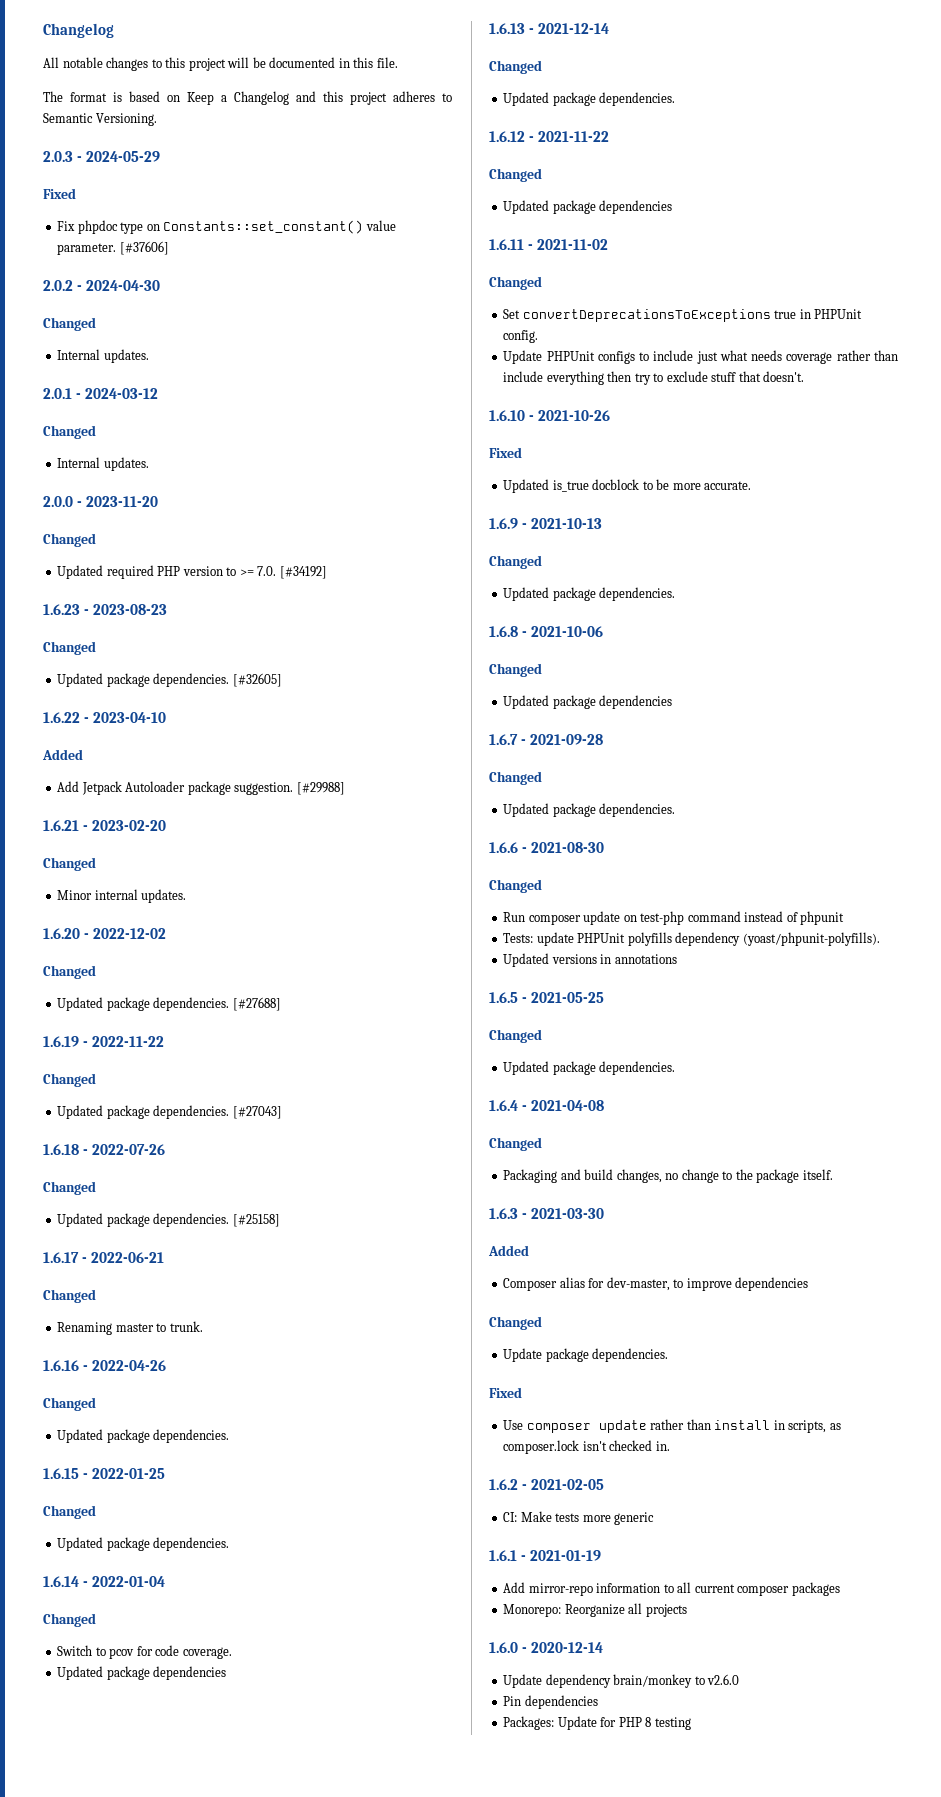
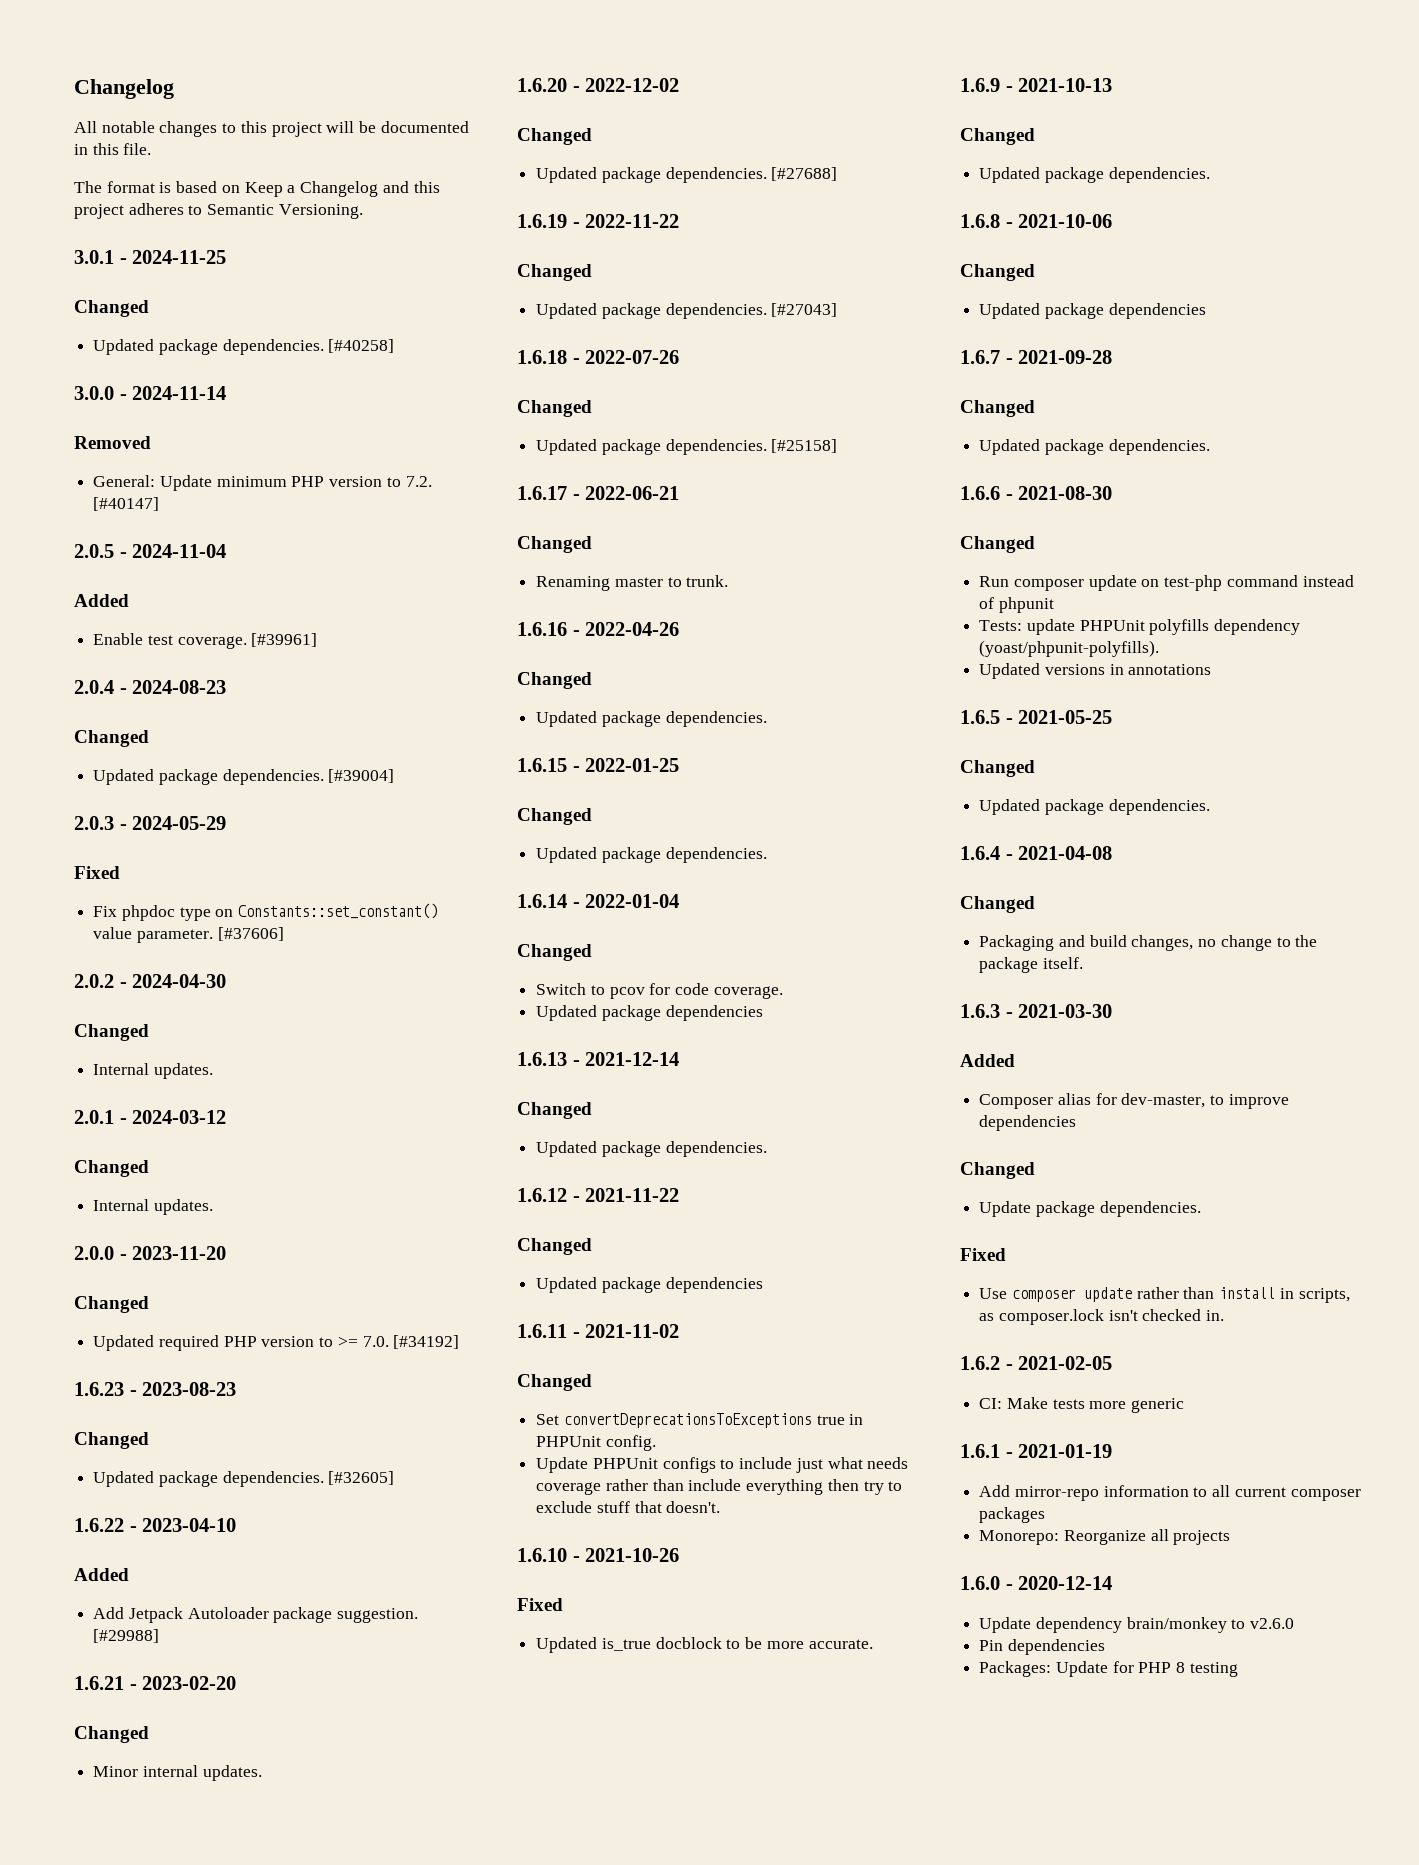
(157, 119) none -> [74,250,227,264] [74,300,149,317] [93,339,395,355] [74,386,227,400] [74,436,151,449] [93,475,432,491] [93,497,160,511] [74,544,227,558] [74,594,129,607] [93,633,318,649] [74,680,227,694] [74,730,149,747] [93,769,395,785] // 3.0.1 - 2024-11-25 // Changed // Updated package dependencies. [#40258] // 3.0.0 - 2024-11-14 // Removed // General: Update minimum PHP version to 7.2. [#40147] // 2.0.5 - 2024-11-04 // Added // Enable test coverage. [#39961] // 2.0.4 - 2024-08-23 // Changed // Updated package dependencies. [#39004]

